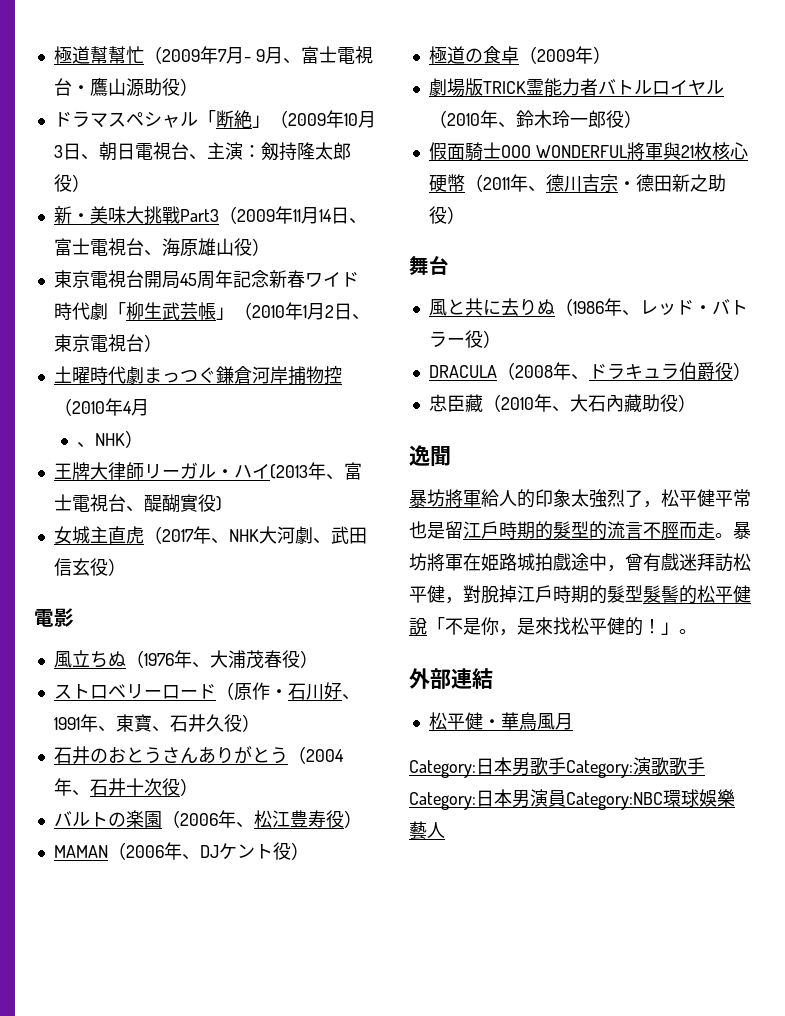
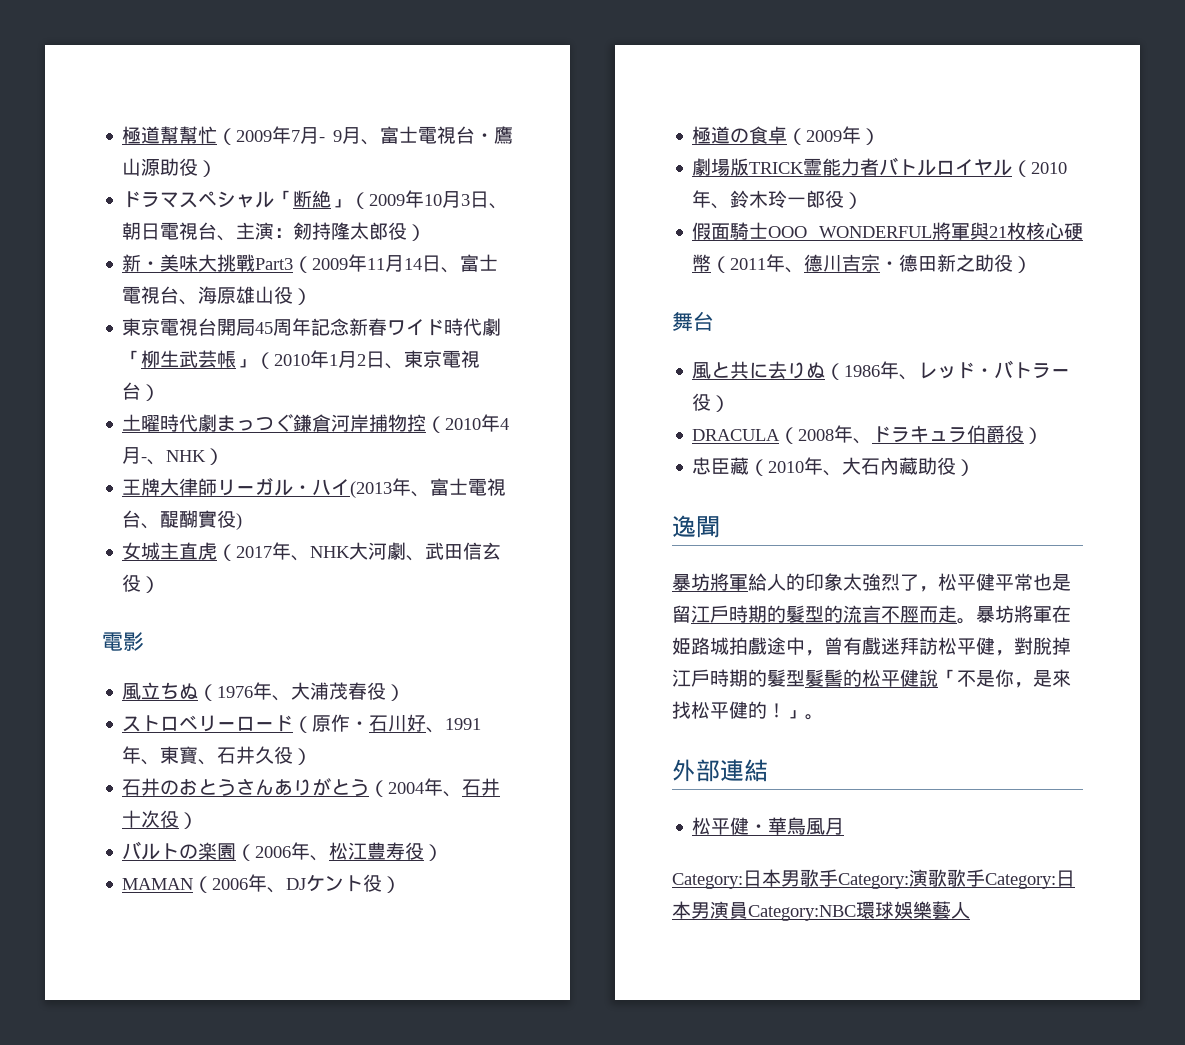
(149, 407) // -> [141,457,148,462] -

